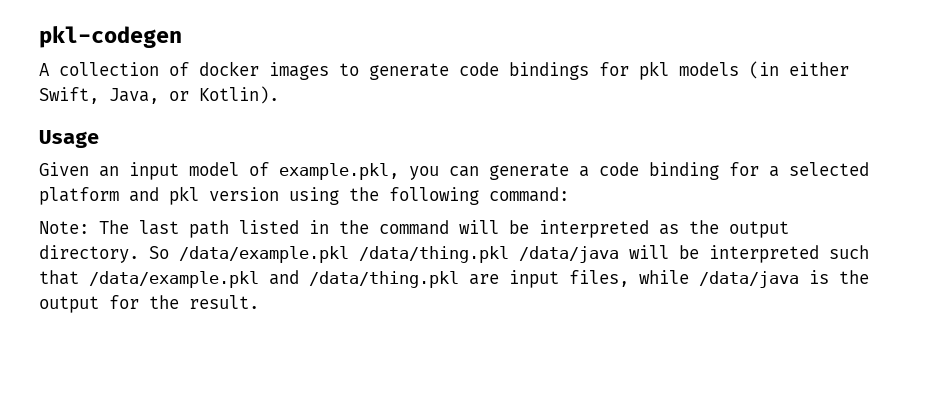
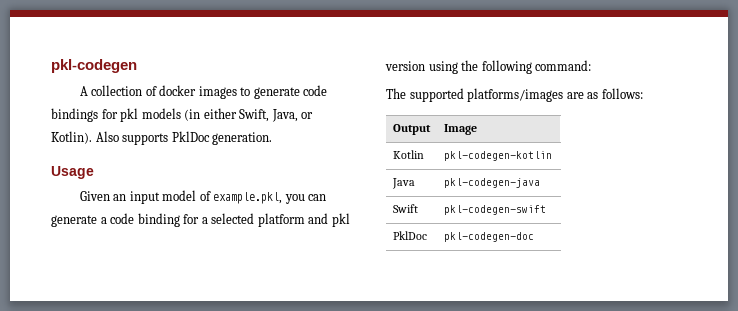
(279, 95) none -> [95,131,273,145] Also supports PklDoc generation.
[39,220,789,238] [39,245,869,263] [39,270,869,288] [39,295,259,313] Note: The last path listed in the command will be interpreted as the output directory. So /data/example.pkl /data/thing.pkl /data/java will be interpreted such that /data/example.pkl and /data/thing.pkl are input files, while /data/java is the output for the result. -> [386,88,643,102] [392,124,431,135] [443,124,477,135] [392,150,424,159] [443,151,552,161] [391,178,415,189] [443,178,540,188] [392,204,418,213] [443,205,546,215] [392,231,427,240] [443,232,534,242] The supported platforms/images are as follows: // Output | Image // Kotlin | pkl-codegen-kotlin // Java | pkl-codegen-java // Swift | pkl-codegen-swift // PklDoc | pkl-codegen-doc

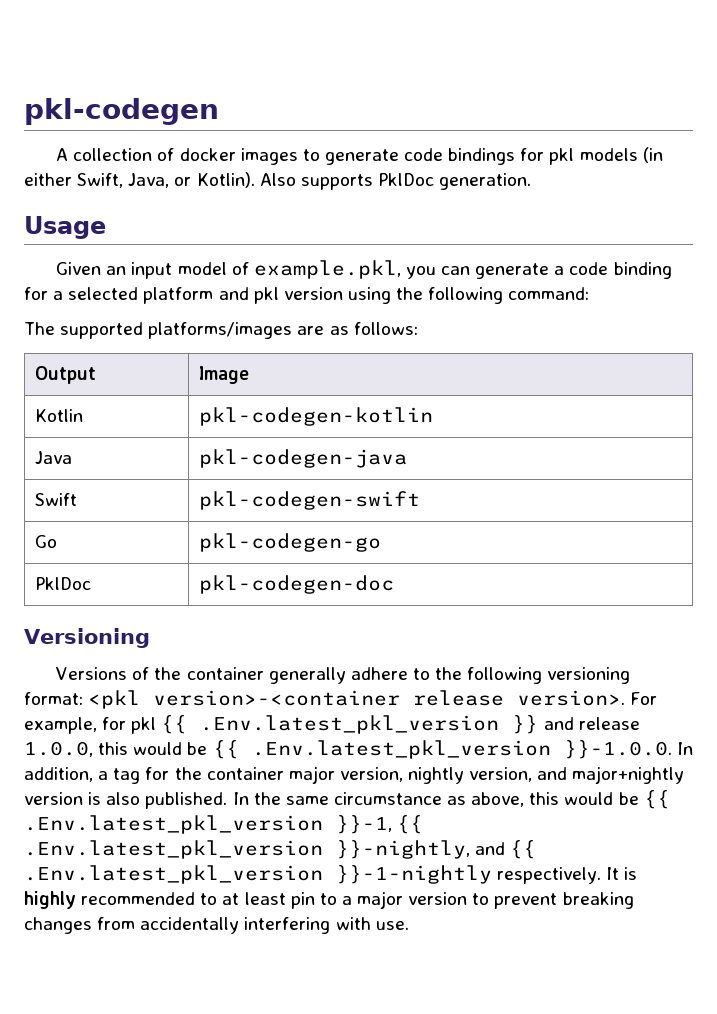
(546, 210) none -> [35,535,58,548] [199,533,382,552] // Go | pkl-codegen-go
(534, 237) none -> [24,628,150,648] [56,667,631,684] [24,690,658,709] [24,715,640,734] [24,740,693,759] [24,766,685,784] [24,790,670,809] [24,815,424,834] [24,840,537,859] [24,865,638,884] [24,891,634,909] [24,917,409,934] // Versioning // Versions of the container generally adhere to the following versioning format: <pkl version>-<container release version>. For example, for pkl {{ .Env.latest_pkl_version }} and release 1.0.0, this would be {{ .Env.latest_pkl_version }}-1.0.0. In addition, a tag for the container major version, nightly version, and major+nightly version is also published. In the same circumstance as above, this would be {{ .Env.latest_pkl_version }}-1, {{ .Env.latest_pkl_version }}-nightly, and {{ .Env.latest_pkl_version }}-1-nightly respectively. It is highly recommended to at least pin to a major version to prevent breaking changes from accidentally interfering with use.

